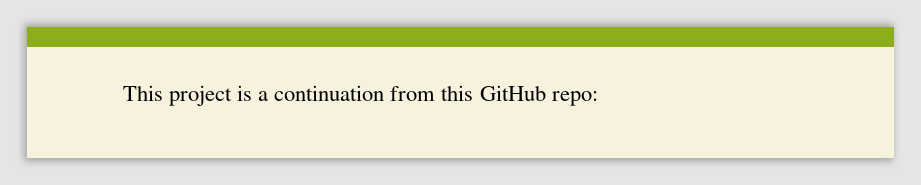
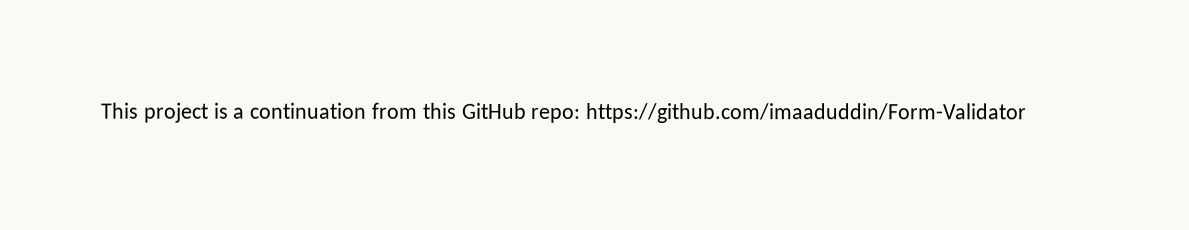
(598, 98) none -> [585,102,1028,124] https://github.com/imaaduddin/Form-Validator

